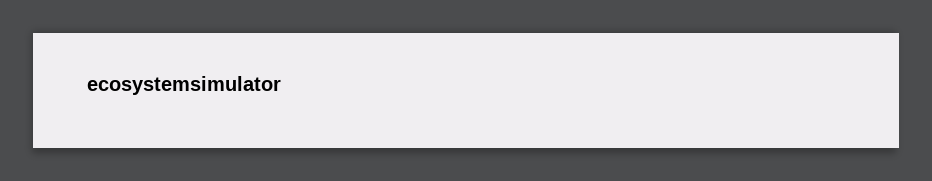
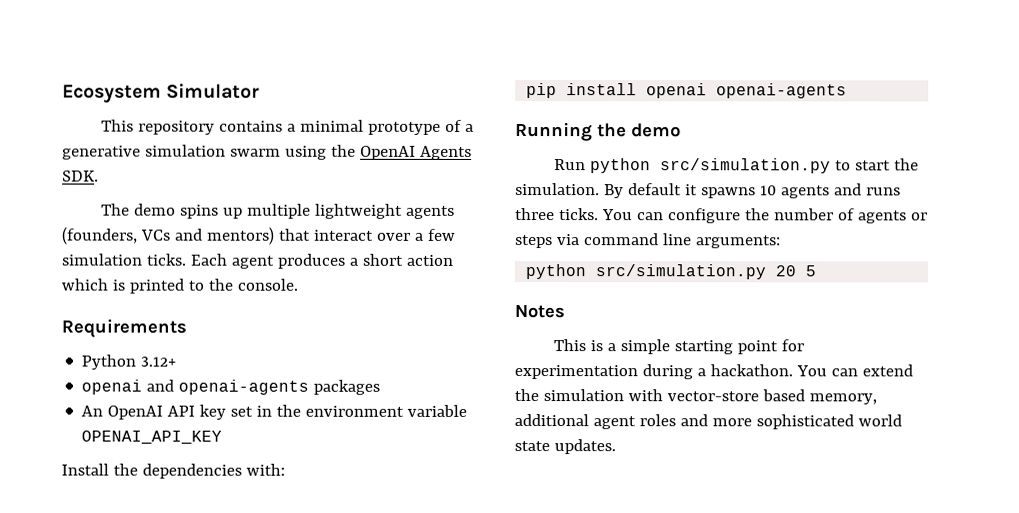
[87,76,281,95] ecosystemsimulator -> [62,83,261,103] [101,119,475,135] [62,144,472,160] [62,170,99,182] [101,203,456,219] [62,226,456,245] [61,253,454,269] [61,278,298,294] [61,318,187,338] [81,354,177,370] [81,379,381,395] [81,404,468,420] [81,430,223,445] [61,463,285,479] [526,83,848,99] [515,122,681,142] [554,158,920,174] [515,183,901,199] [515,208,928,224] [515,233,781,249] [525,264,817,280] [514,305,565,319] [553,339,805,355] [514,364,913,380] [514,389,877,405] [514,414,902,430] [514,439,616,455] Ecosystem Simulator // This repository contains a minimal prototype of a generative simulation swarm using the OpenAI Agents SDK. // The demo spins up multiple lightweight agents (founders, VCs and mentors) that interact over a few simulation ticks. Each agent produces a short action which is printed to the console. // Requirements // Python 3.12+ // openai and openai-agents packages // An OpenAI API key set in the environment variable OPENAI_API_KEY // Install the dependencies with: // pip install openai openai-agents // Running the demo // Run python src/simulation.py to start the simulation. By default it spawns 10 agents and runs three ticks. You can configure the number of agents or steps via command line arguments: // python src/simulation.py 20 5 // Notes // This is a simple starting point for experimentation during a hackathon. You can extend the simulation with vector-store based memory, additional agent roles and more sophisticated world state updates.

